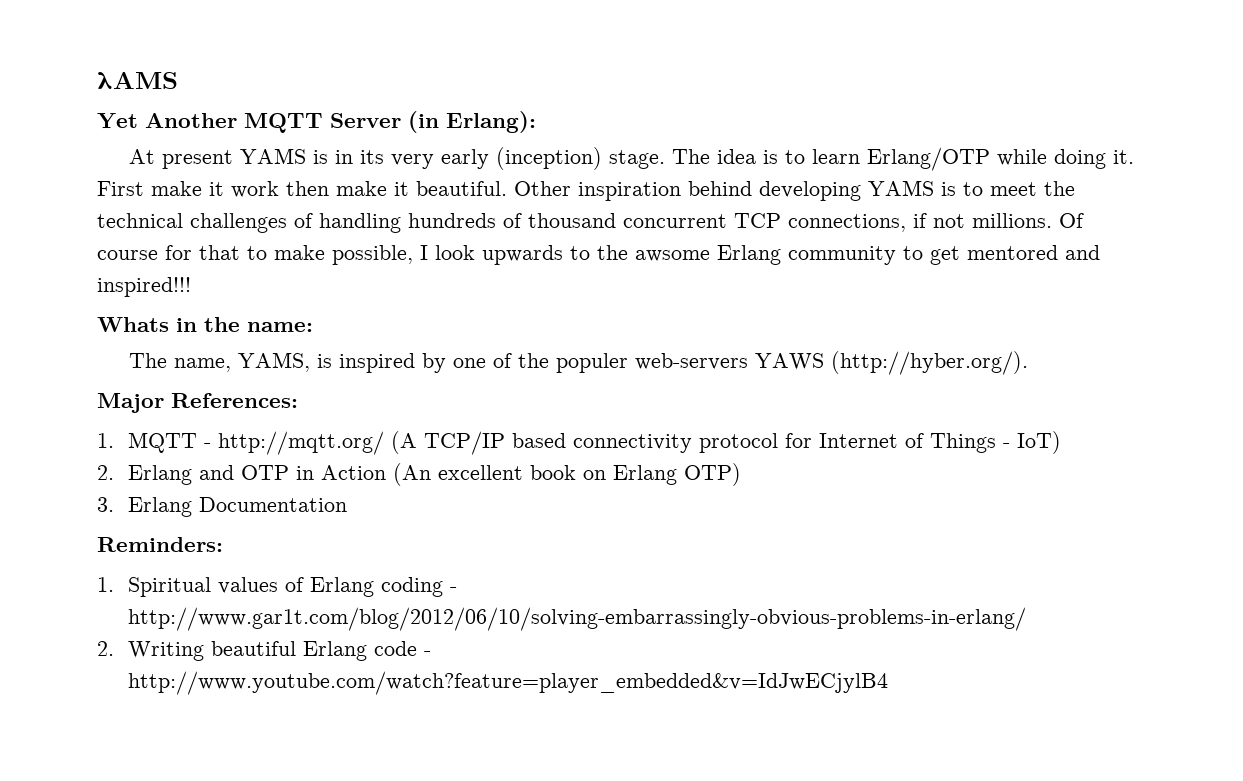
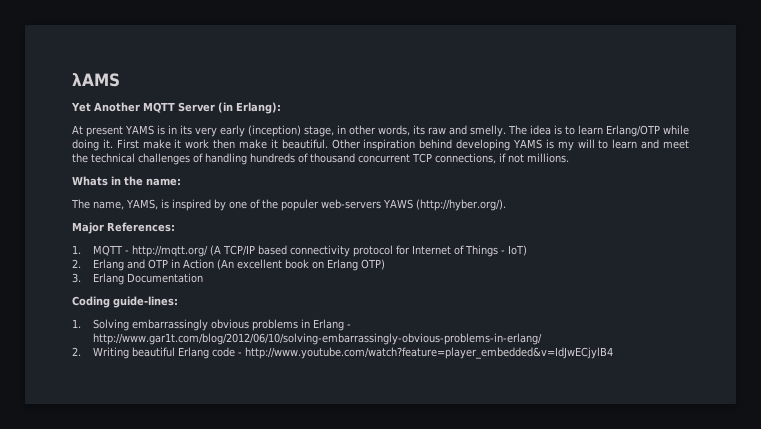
[608,150,665,169] stage. -> [304,125,507,137] stage, in other words, its raw and smelly.
[963,182,983,196] to -> [557,139,660,151] my will to learn and
[1059,213,1084,228] [97,245,1100,265] [97,277,191,297] Of course for that to make possible, I look upwards to the awsome Erlang community to get mentored and inspired!!! -> (569, 158) none
[97,537,223,552] [97,577,443,597] Reminders: // 1. Spiritual values of Erlang coding -> [72,296,178,308] [72,319,344,331] Coding guide-lines: // 1. Solving embarrassingly obvious problems in Erlang

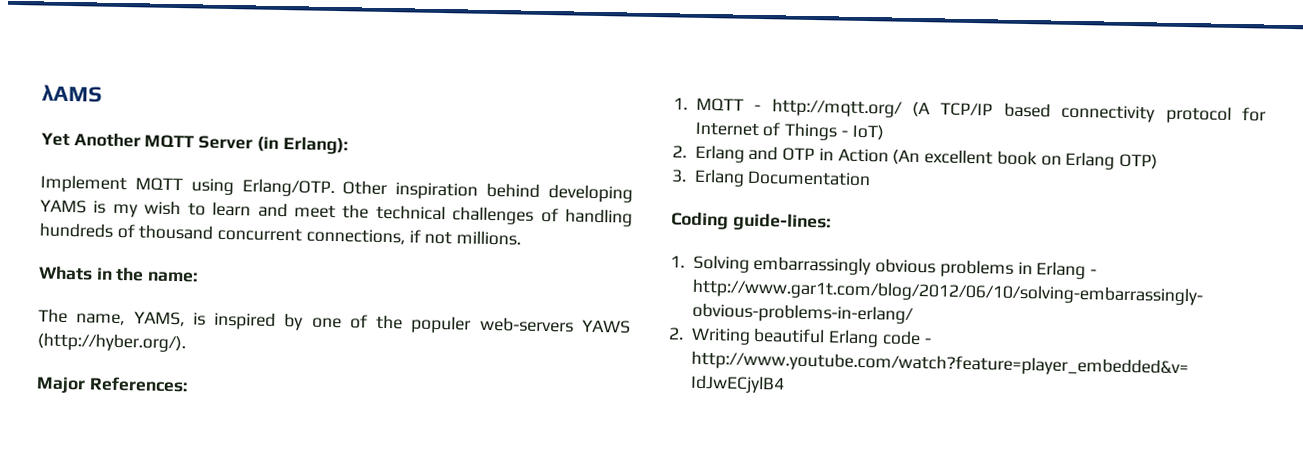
[72,125,689,137] [72,139,328,151] At present YAMS is in its very early (inception) stage, in other words, its raw and smelly. The idea is to learn Erlang/OTP while doing it. First make it work then make it beautiful. -> [40,174,335,198] Implement MQTT using Erlang/OTP.
[577,139,595,148] will -> [144,200,182,216] wish
[412,153,432,163] TCP -> (303, 234) none

